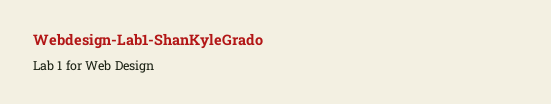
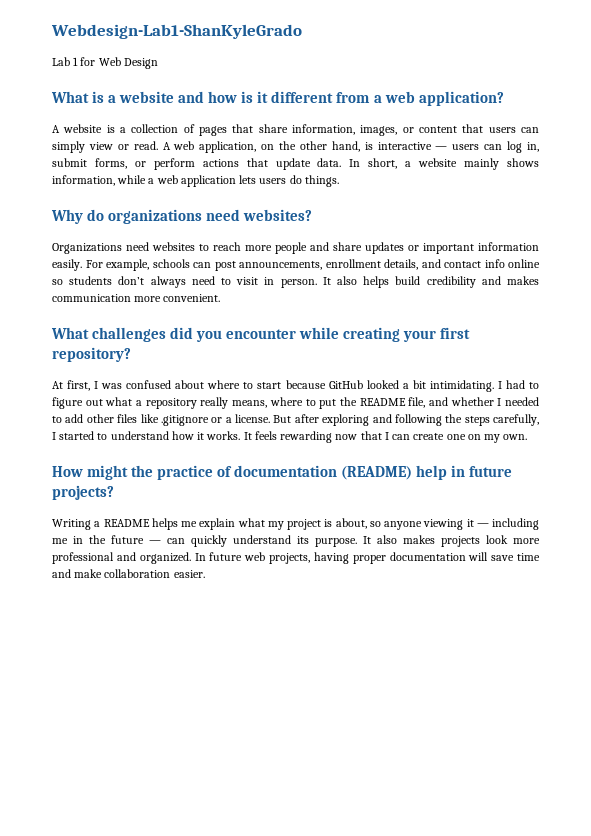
(154, 66) none -> [51,91,504,106] [52,124,539,136] [52,141,539,153] [52,158,539,170] [52,175,339,187] [51,209,313,224] [52,242,539,254] [52,259,540,271] [52,276,539,288] [52,294,221,302] [51,327,471,342] [52,347,131,362] [52,380,539,392] [52,397,539,409] [52,414,539,426] [52,431,528,443] [52,465,513,480] [52,485,114,500] [52,518,539,530] [52,535,540,547] [52,552,540,564] [52,569,205,578] // What is a website and how is it different from a web application? // A website is a collection of pages that share information, images, or content that users can simply view or read. A web application, on the other hand, is interactive — users can log in, submit forms, or perform actions that update data. In short, a website mainly shows information, while a web application lets users do things. // Why do organizations need websites? // Organizations need websites to reach more people and share updates or important information easily. For example, schools can post announcements, enrollment details, and contact info online so students don’t always need to visit in person. It also helps build credibility and makes communication more convenient. // What challenges did you encounter while creating your first repository? // At first, I was confused about where to start because GitHub looked a bit intimidating. I had to figure out what a repository really means, where to put the README file, and whether I needed to add other files like .gitignore or a license. But after exploring and following the steps carefully, I started to understand how it works. It feels rewarding now that I can create one on my own. // How might the practice of documentation (README) help in future projects? // Writing a README helps me explain what my project is about, so anyone viewing it — including me in the future — can quickly understand its purpose. It also makes projects look more professional and organized. In future web projects, having proper documentation will save time and make collaboration easier.

